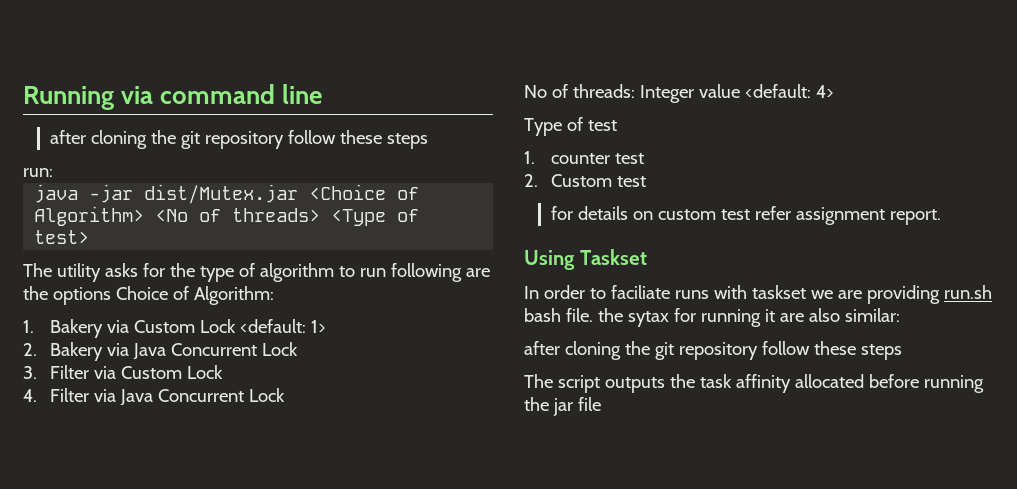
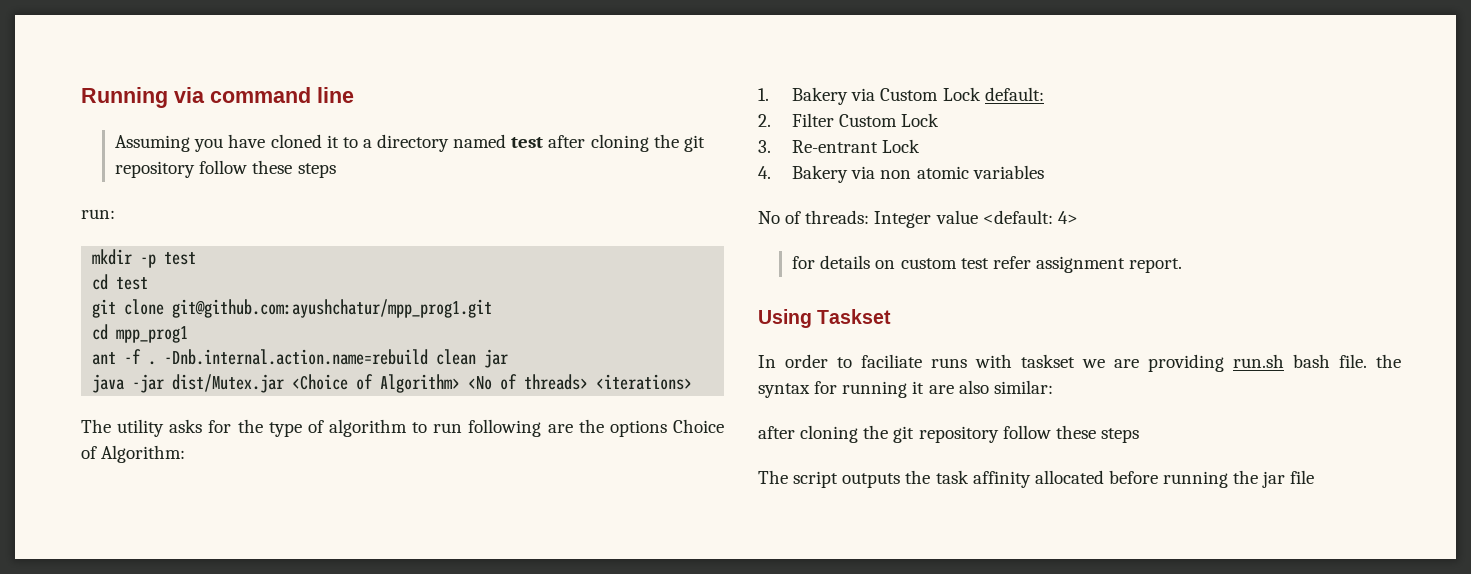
(323, 94) none -> [115,134,544,152] Assuming you have cloned it to a directory named test
(53, 172) none -> [92,249,197,268] [92,274,149,290] [92,299,493,318] [92,324,189,343] [92,349,509,368] // mkdir -p test // cd test // git clone git@github.com:ayushchatur/mpp_prog1.git // cd mpp_prog1 // ant -f . -Dnb.internal.action.name=rebuild clean jar
[331,209,420,226] [34,230,90,244] <Type of test> -> [596,374,693,390] <iterations>
[239,319,325,333] [23,342,298,361] [23,365,223,379] [23,388,285,406] <default: 1> // 2. Bakery via Java Concurrent Lock // 3. Filter via Custom Lock // 4. Filter via Java Concurrent Lock -> [984,87,1044,101] [758,113,940,127] [758,139,921,153] [758,165,1044,183] default: // 2. Filter Custom Lock // 3. Re-entrant Lock // 4. Bakery via non atomic variables
[524,117,617,136] [524,151,645,164] [524,174,647,187] // Type of test // 1. counter test // 2. Custom test -> (1078, 217) none
[627,311,669,327] sytax -> [758,383,810,398] syntax

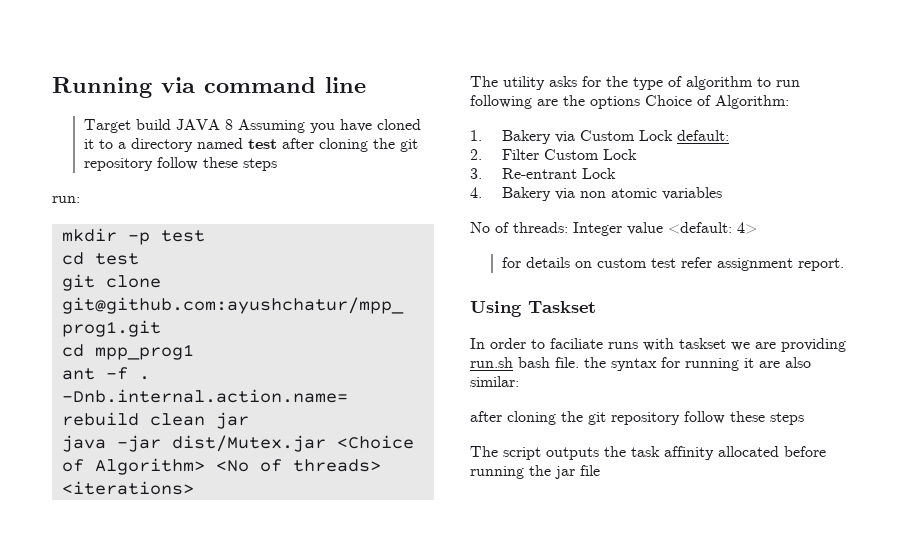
(354, 95) none -> [83,119,233,133] Target build JAVA 8

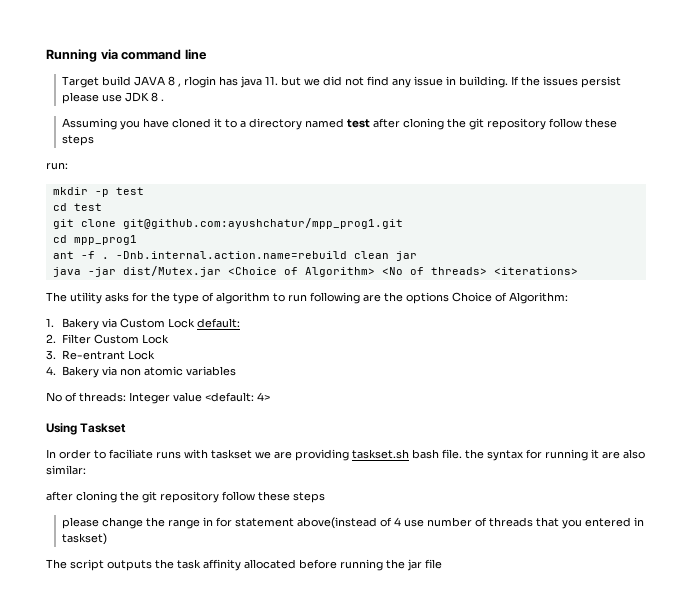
(233, 124) none -> [177,76,621,88] [61,92,164,104] , rlogin has java 11. but we did not find any issue in building. If the issues persist please use JDK 8 . //
[501,257,844,271] // for details on custom test refer assignment report. -> (270, 396) none
[470,357,513,368] run.sh -> [352,449,409,459] taskset.sh
(804, 418) none -> [61,517,644,529] [61,533,107,545] // please change the range in for statement above(instead of 4 use number of threads that you entered in taskset)

